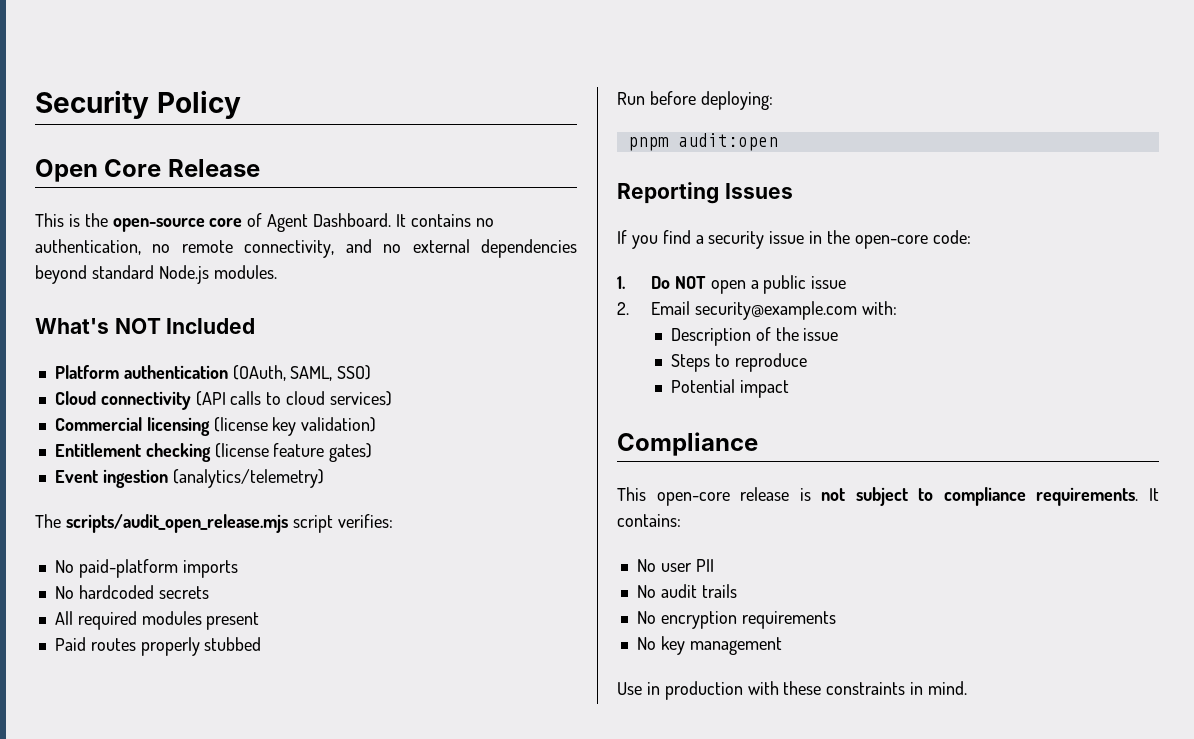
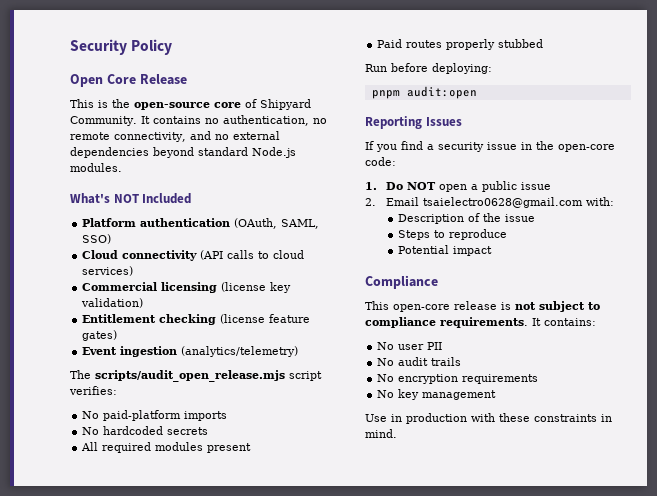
[267,213,392,232] Agent Dashboard. -> [260,99,311,110] [70,116,137,126] Shipyard Community.
[694,301,857,320] security@example.com -> [422,197,583,208] tsaielectro0628@gmail.com

